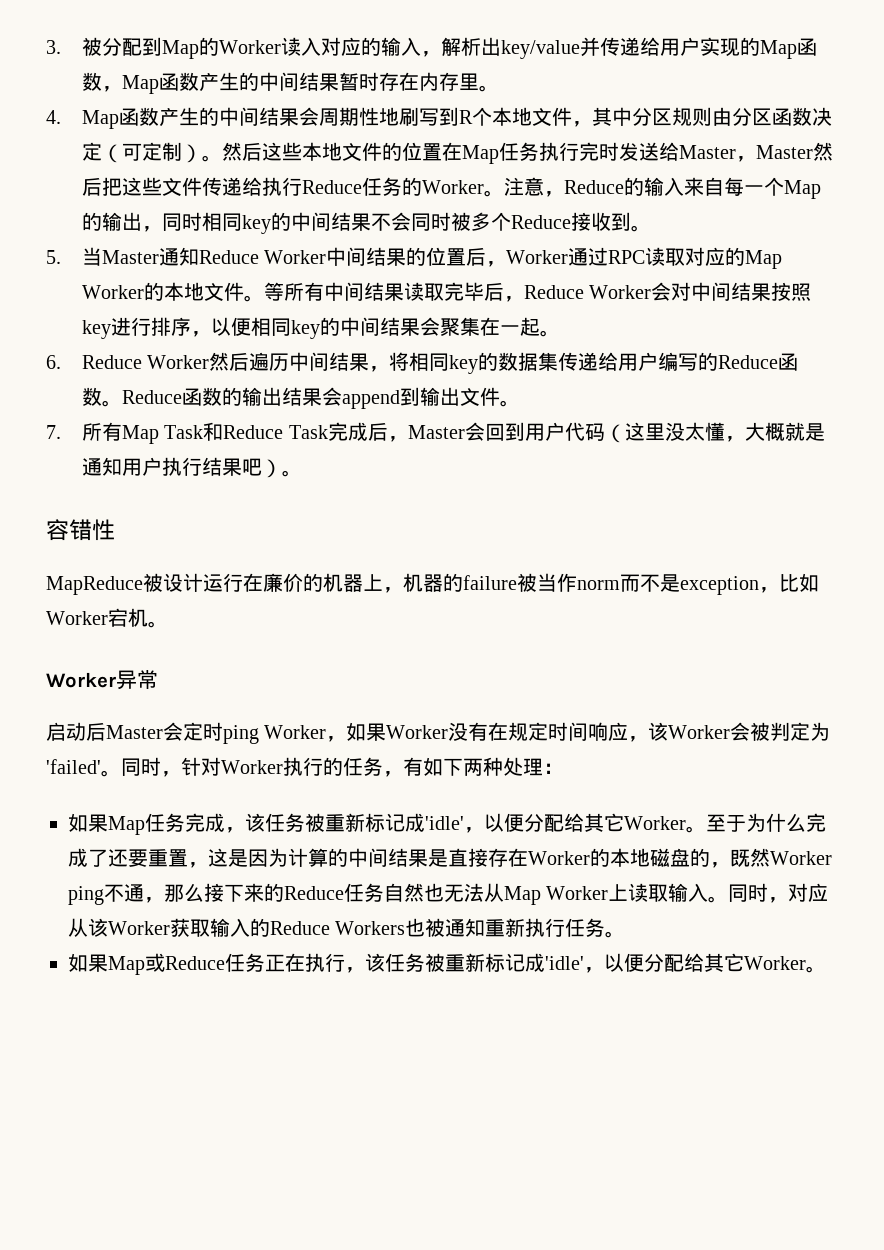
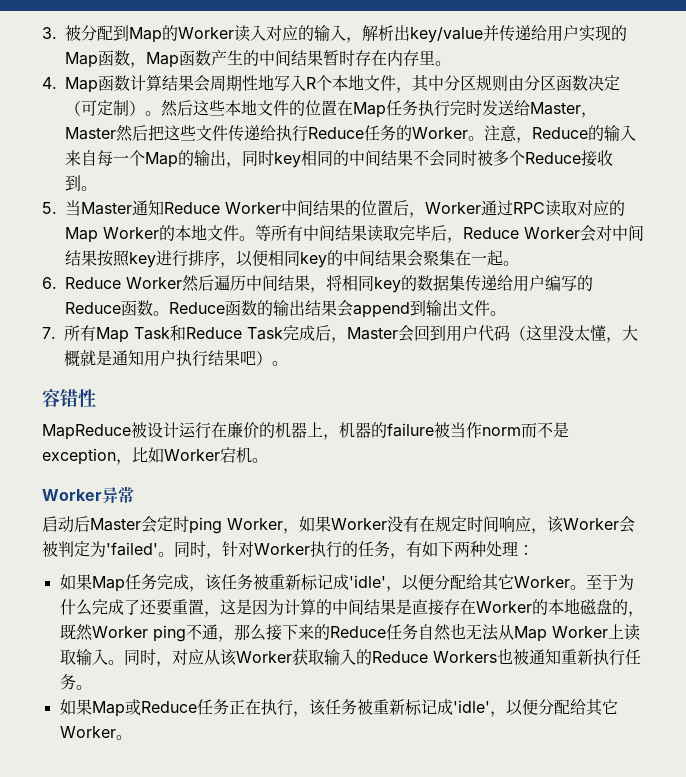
[158,107,259,126] 产生的中间 -> [130,75,162,91] 计算
[398,107,459,126] 刷写到 -> [274,75,306,91] 写入
[201,212,271,234] 相同key -> [274,150,333,168] key相同

